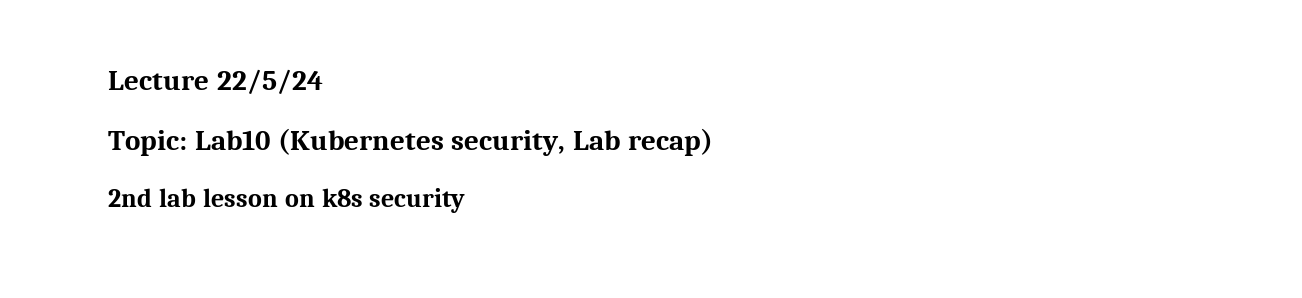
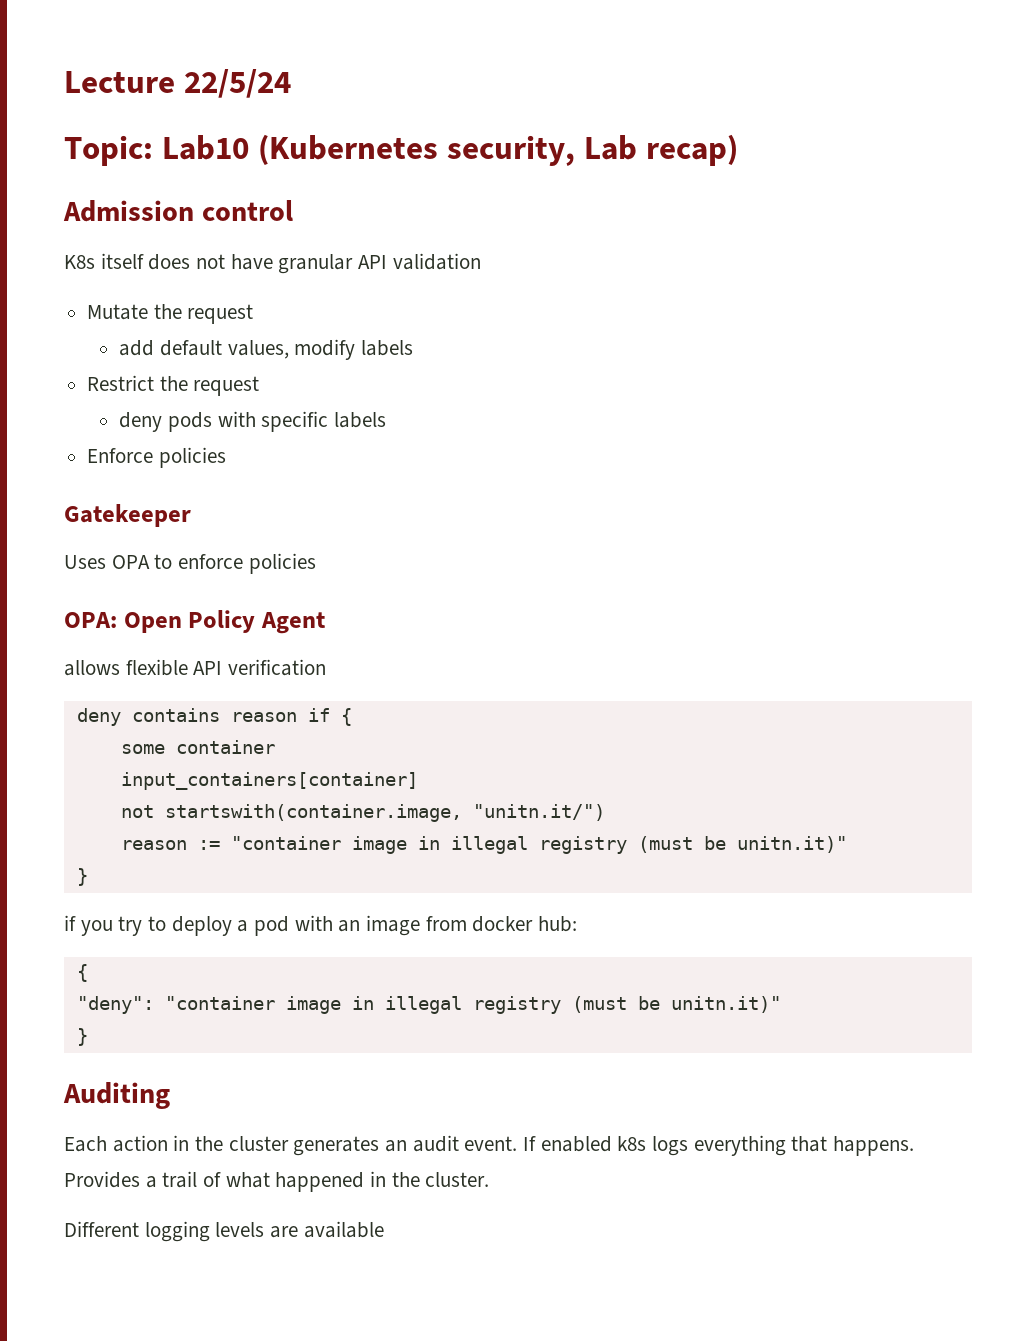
[108,188,466,213] 2nd lab lesson on k8s security -> [63,200,293,222] [64,253,481,274] [87,304,254,324] [119,339,414,360] [87,375,260,396] [119,411,387,432] [87,447,226,468] [64,504,191,527] [64,553,316,574] [64,610,325,634] [64,659,327,676] [76,708,352,726] [120,740,275,754] [120,772,418,790] [120,804,605,822] [120,836,847,854] [76,868,88,886] [64,915,578,936] [76,964,88,982] [76,996,781,1014] [76,1028,88,1046] [63,1082,170,1109] [64,1135,915,1156] [64,1171,490,1192] [64,1221,384,1242] Admission control // K8s itself does not have granular API validation // Mutate the request // add default values, modify labels // Restrict the request // deny pods with specific labels // Enforce policies // Gatekeeper // Uses OPA to enforce policies // OPA: Open Policy Agent // allows flexible API verification // deny contains reason if { // some container // input_containers[container] // not startswith(container.image, "unitn.it/") // reason := "container image in illegal registry (must be unitn.it)" // } // if you try to deploy a pod with an image from docker hub: // { // "deny": "container image in illegal registry (must be unitn.it)" // } // Auditing // Each action in the cluster generates an audit event. If enabled k8s logs everything that happens. Provides a trail of what happened in the cluster. // Different logging levels are available

